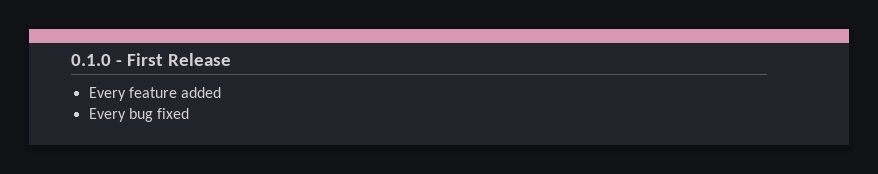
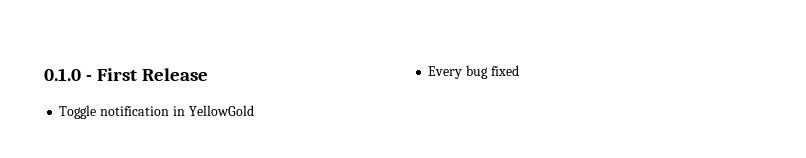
[88,87,222,101] Every feature added -> [59,105,254,119] Toggle notification in YellowGold

